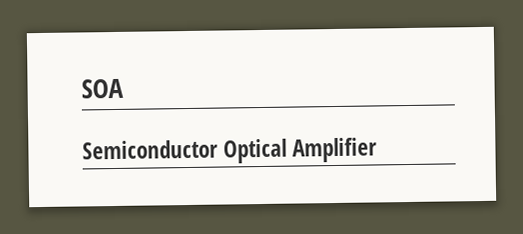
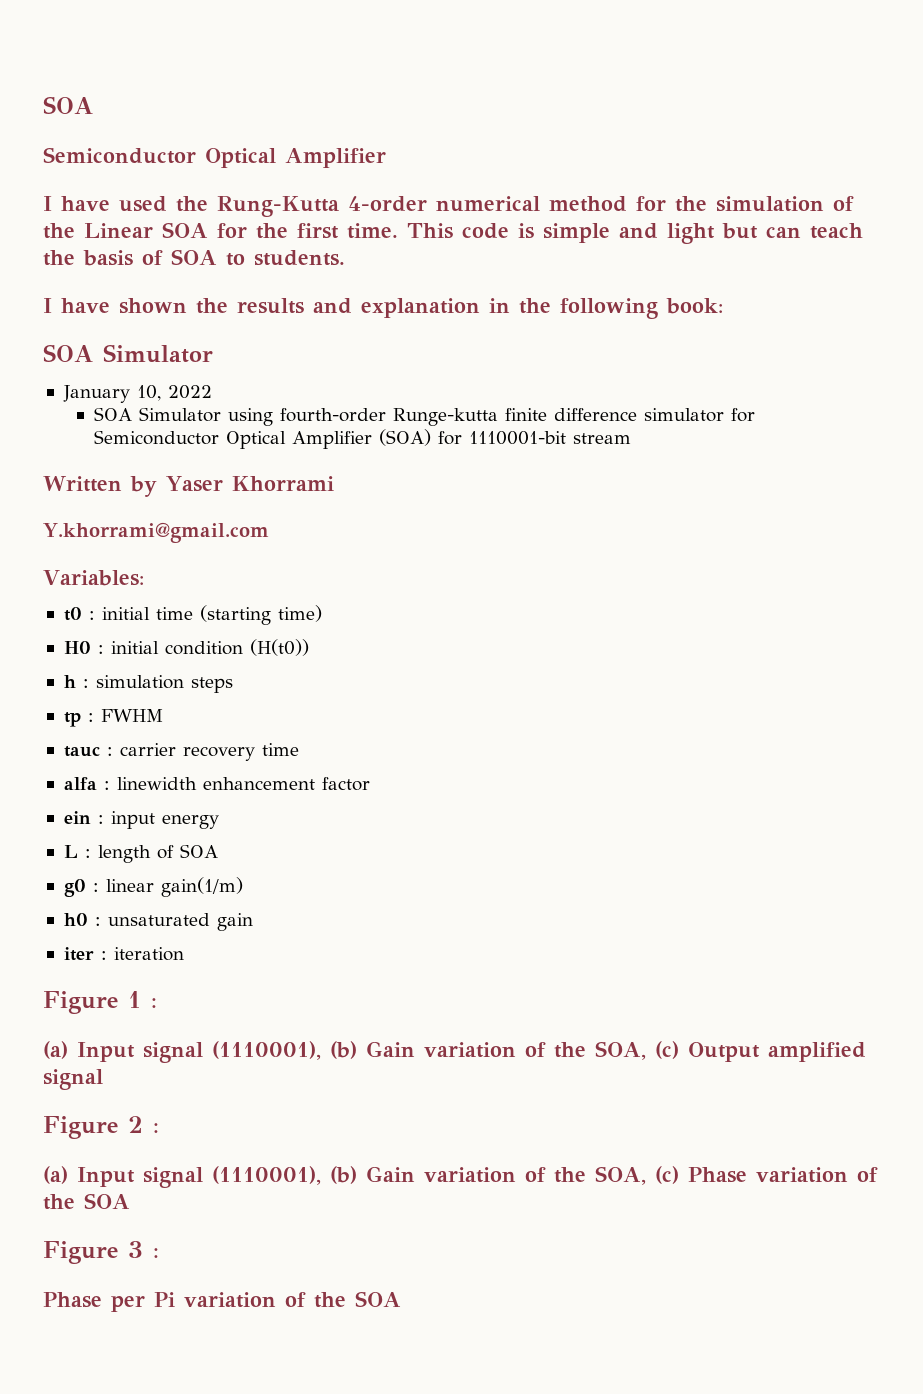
(378, 150) none -> [43,196,854,217] [43,222,863,244] [43,249,345,266] [43,298,723,319] [43,344,213,363] [62,385,212,403] [94,407,756,426] [94,429,632,449] [43,476,334,497] [43,522,269,543] [43,570,144,586] [63,605,322,625] [63,639,309,656] [63,675,233,693] [63,709,163,727] [63,743,299,761] [63,777,370,791] [63,811,219,829] [63,844,218,863] [63,877,243,897] [63,913,253,931] [63,947,184,961] [43,991,157,1014] [43,1041,866,1063] [43,1069,103,1090] [43,1116,159,1139] [43,1166,878,1188] [43,1193,130,1210] [43,1241,159,1264] [43,1291,401,1312] // I have used the Rung-Kutta 4-order numerical method for the simulation of the Linear SOA for the first time. This code is simple and light but can teach the basis of SOA to students. // I have shown the results and explanation in the following book: // SOA Simulator // January 10, 2022 // SOA Simulator using fourth-order Runge-kutta finite difference simulator for Semiconductor Optical Amplifier (SOA) for 1110001-bit stream // Written by Yaser Khorrami // Y.khorrami@gmail.com // Variables: // t0 : initial time (starting time) // H0 : initial condition (H(t0)) // h : simulation steps // tp : FWHM // tauc : carrier recovery time // alfa : linewidth enhancement factor // ein : input energy // L : length of SOA // g0 : linear gain(1/m) // h0 : unsaturated gain // iter : iteration // Figure 1 : // (a) Input signal (1110001), (b) Gain variation of the SOA, (c) Output amplified signal // Figure 2 : // (a) Input signal (1110001), (b) Gain variation of the SOA, (c) Phase variation of the SOA // Figure 3 : // Phase per Pi variation of the SOA

